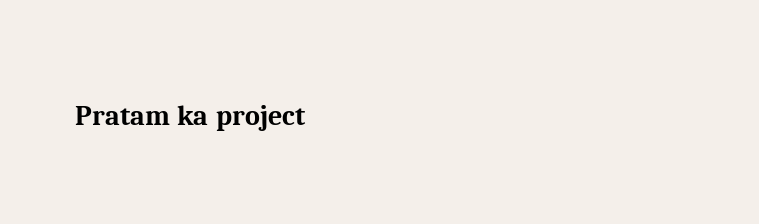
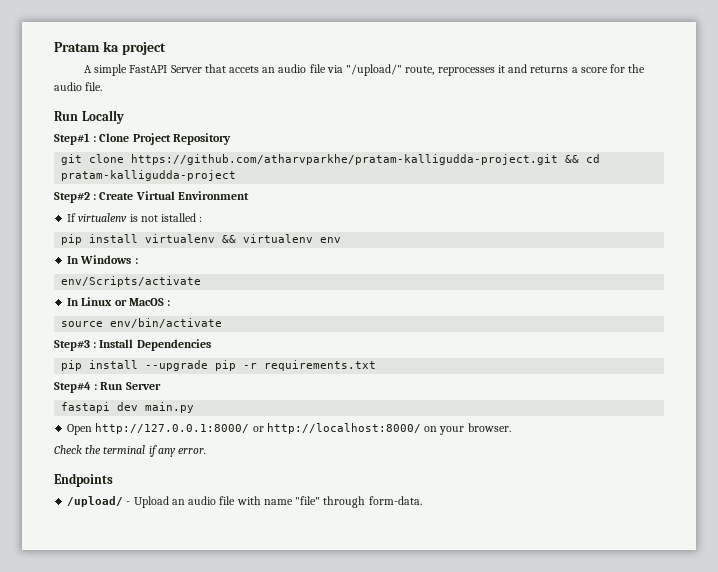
(306, 118) none -> [83,64,646,76] [54,82,103,91] [54,110,124,124] [54,133,231,145] [61,154,601,165] [61,170,237,181] [54,191,249,203] [67,213,203,222] [61,234,342,245] [67,255,138,264] [61,276,202,287] [67,297,171,306] [61,318,223,328] [54,339,211,351] [61,360,377,371] [54,382,161,393] [61,402,195,413] [67,423,511,435] [54,445,207,457] [54,473,113,487] [67,496,422,508] // A simple FastAPI Server that accets an audio file via "/upload/" route, reprocesses it and returns a score for the audio file. // Run Locally // Step#1 : Clone Project Repository // git clone https://github.com/atharvparkhe/pratam-kalligudda-project.git && cd pratam-kalligudda-project // Step#2 : Create Virtual Environment // If virtualenv is not istalled : // pip install virtualenv && virtualenv env // In Windows : // env/Scripts/activate // In Linux or MacOS : // source env/bin/activate // Step#3 : Install Dependencies // pip install --upgrade pip -r requirements.txt // Step#4 : Run Server // fastapi dev main.py // Open http://127.0.0.1:8000/ or http://localhost:8000/ on your browser. // Check the terminal if any error. // Endpoints // /upload/ - Upload an audio file with name "file" through form-data.

